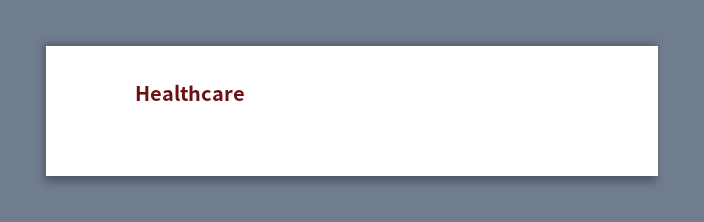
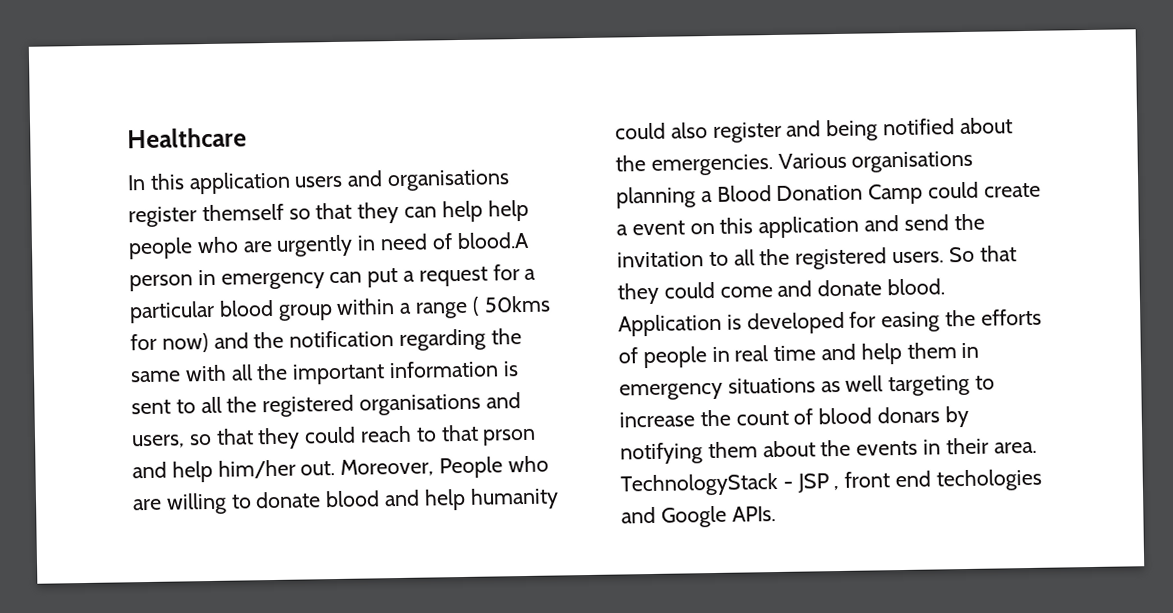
(245, 92) none -> [127,169,511,195] [128,199,529,228] [128,231,530,260] [129,264,537,292] [129,295,551,324] [130,328,522,353] [130,360,519,385] [131,392,521,418] [131,424,537,450] [132,455,549,483] [133,487,559,515] [615,117,1013,143] [615,150,974,176] [616,181,1041,209] [616,213,985,239] [617,245,1017,270] [617,278,946,305] [618,308,1042,337] [618,342,980,369] [619,374,996,401] [619,405,969,428] [620,437,1037,465] [620,468,1042,497] [621,505,776,528] // In this application users and organisations register themself so that they can help help people who are urgently in need of blood.A person in emergency can put a request for a particular blood group within a range ( 50kms for now) and the notification regarding the same with all the important information is sent to all the registered organisations and users, so that they could reach to that prson and help him/her out. Moreover, People who are willing to donate blood and help humanity could also register and being notified about the emergencies. Various organisations planning a Blood Donation Camp could create a event on this application and send the invitation to all the registered users. So that they could come and donate blood. Application is developed for easing the efforts of people in real time and help them in emergency situations as well targeting to increase the count of blood donars by notifying them about the events in their area. TechnologyStack - JSP , front end techologies and Google APIs.

